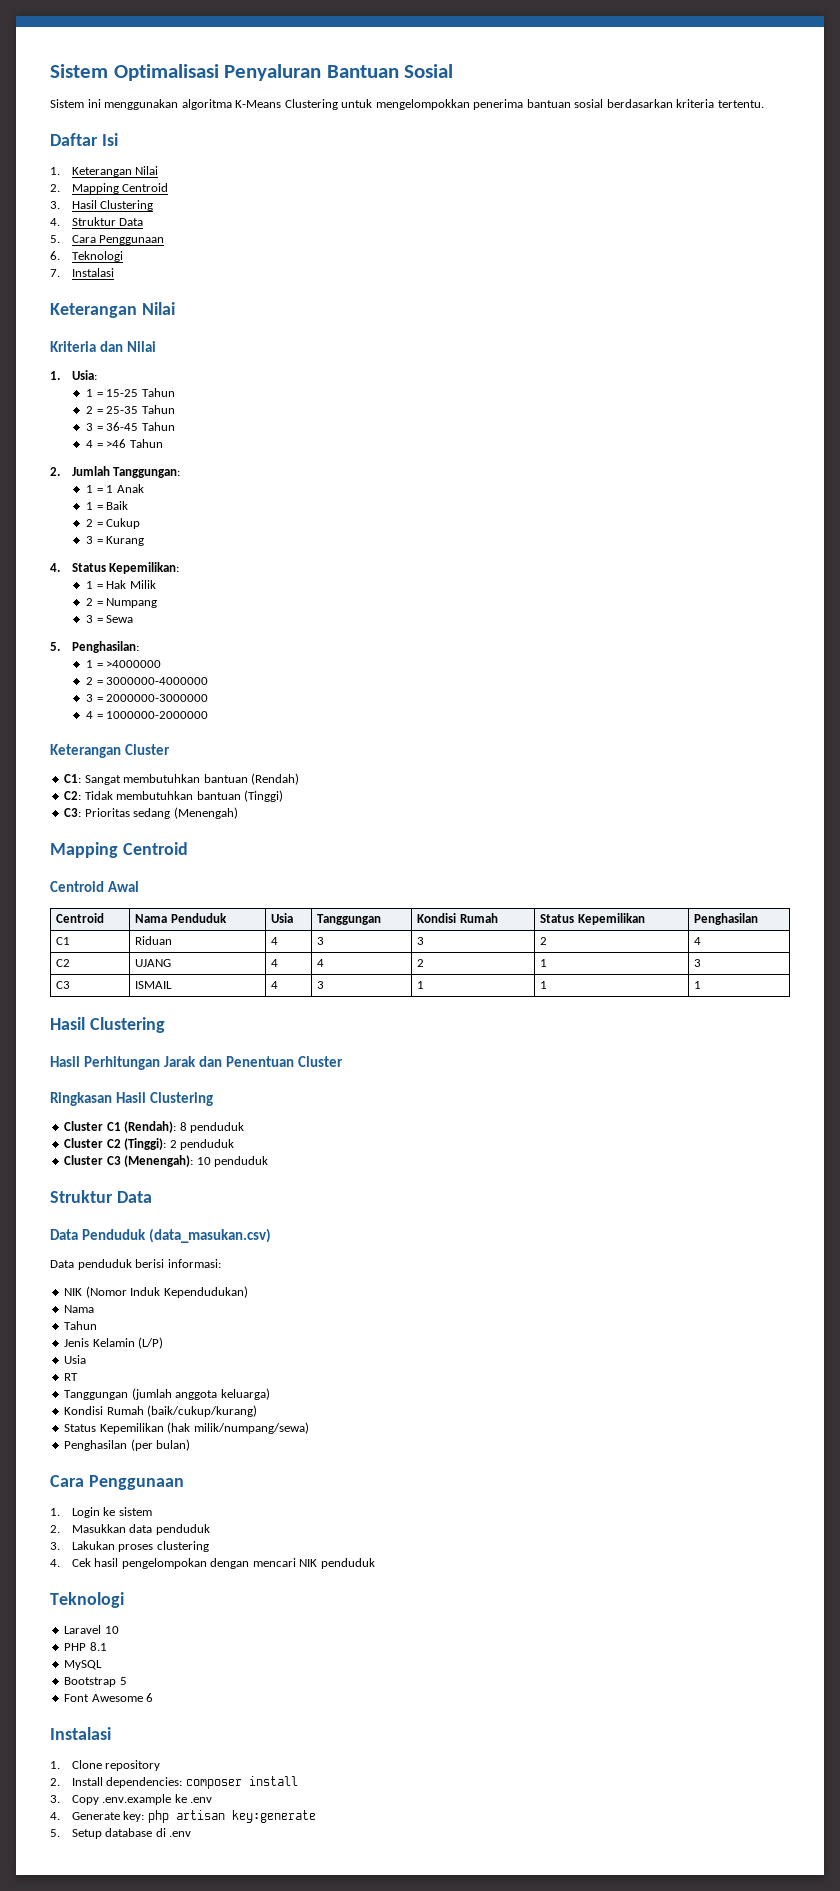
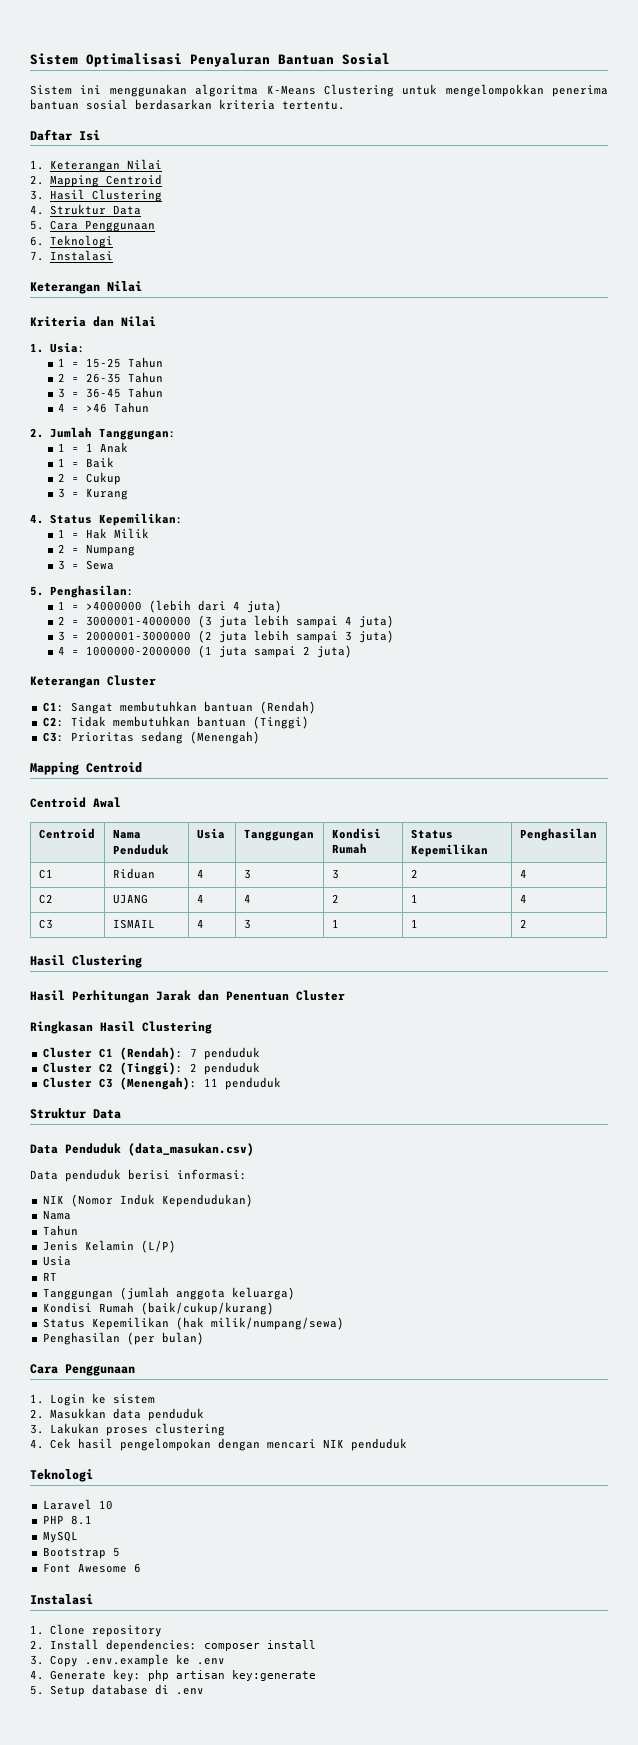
[106,406,139,414] 25-35 -> [86,373,122,383] 26-35
[86,677,209,685] [86,694,209,702] [86,711,209,719] // 2 = 3000000-4000000 // 3 = 2000000-3000000 // 4 = 1000000-2000000 -> [149,600,283,613] [58,615,395,628] [58,630,395,643] [58,645,353,658] (lebih dari 4 juta) // 2 = 3000001-4000000 (3 juta lebih sampai 4 juta) // 3 = 2000001-3000000 (2 juta lebih sampai 3 juta) // 4 = 1000000-2000000 (1 juta sampai 2 juta)
[694,959,702,967] 3 -> [519,894,527,903] 4
[694,981,702,989] 1 -> [519,919,527,928] 2
[179,1122,187,1131] 8 -> [189,1048,197,1057] 7
[196,1157,211,1165] 10 -> [203,1078,218,1087] 11

